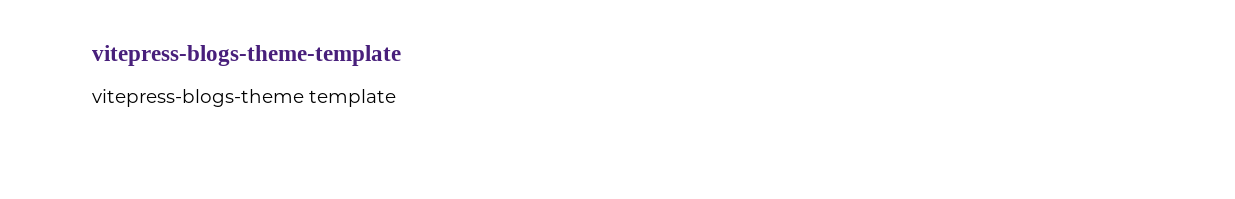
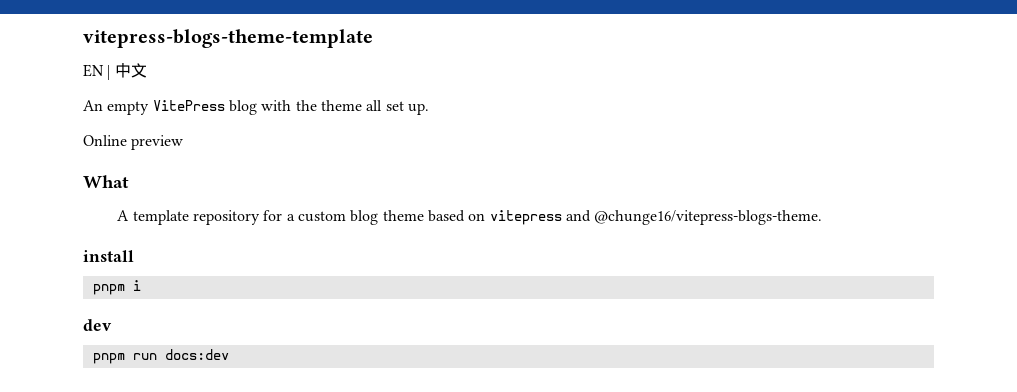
[92,89,396,107] vitepress-blogs-theme template -> [83,63,147,80] [83,100,429,115] [83,135,184,150] [83,175,129,188] [117,210,823,225] [83,250,134,262] [92,280,141,295] [83,319,112,331] [92,349,229,364] EN | 中文 // An empty VitePress blog with the theme all set up. // Online preview // What // A template repository for a custom blog theme based on vitepress and @chunge16/vitepress-blogs-theme. // install // pnpm i // dev // pnpm run docs:dev

